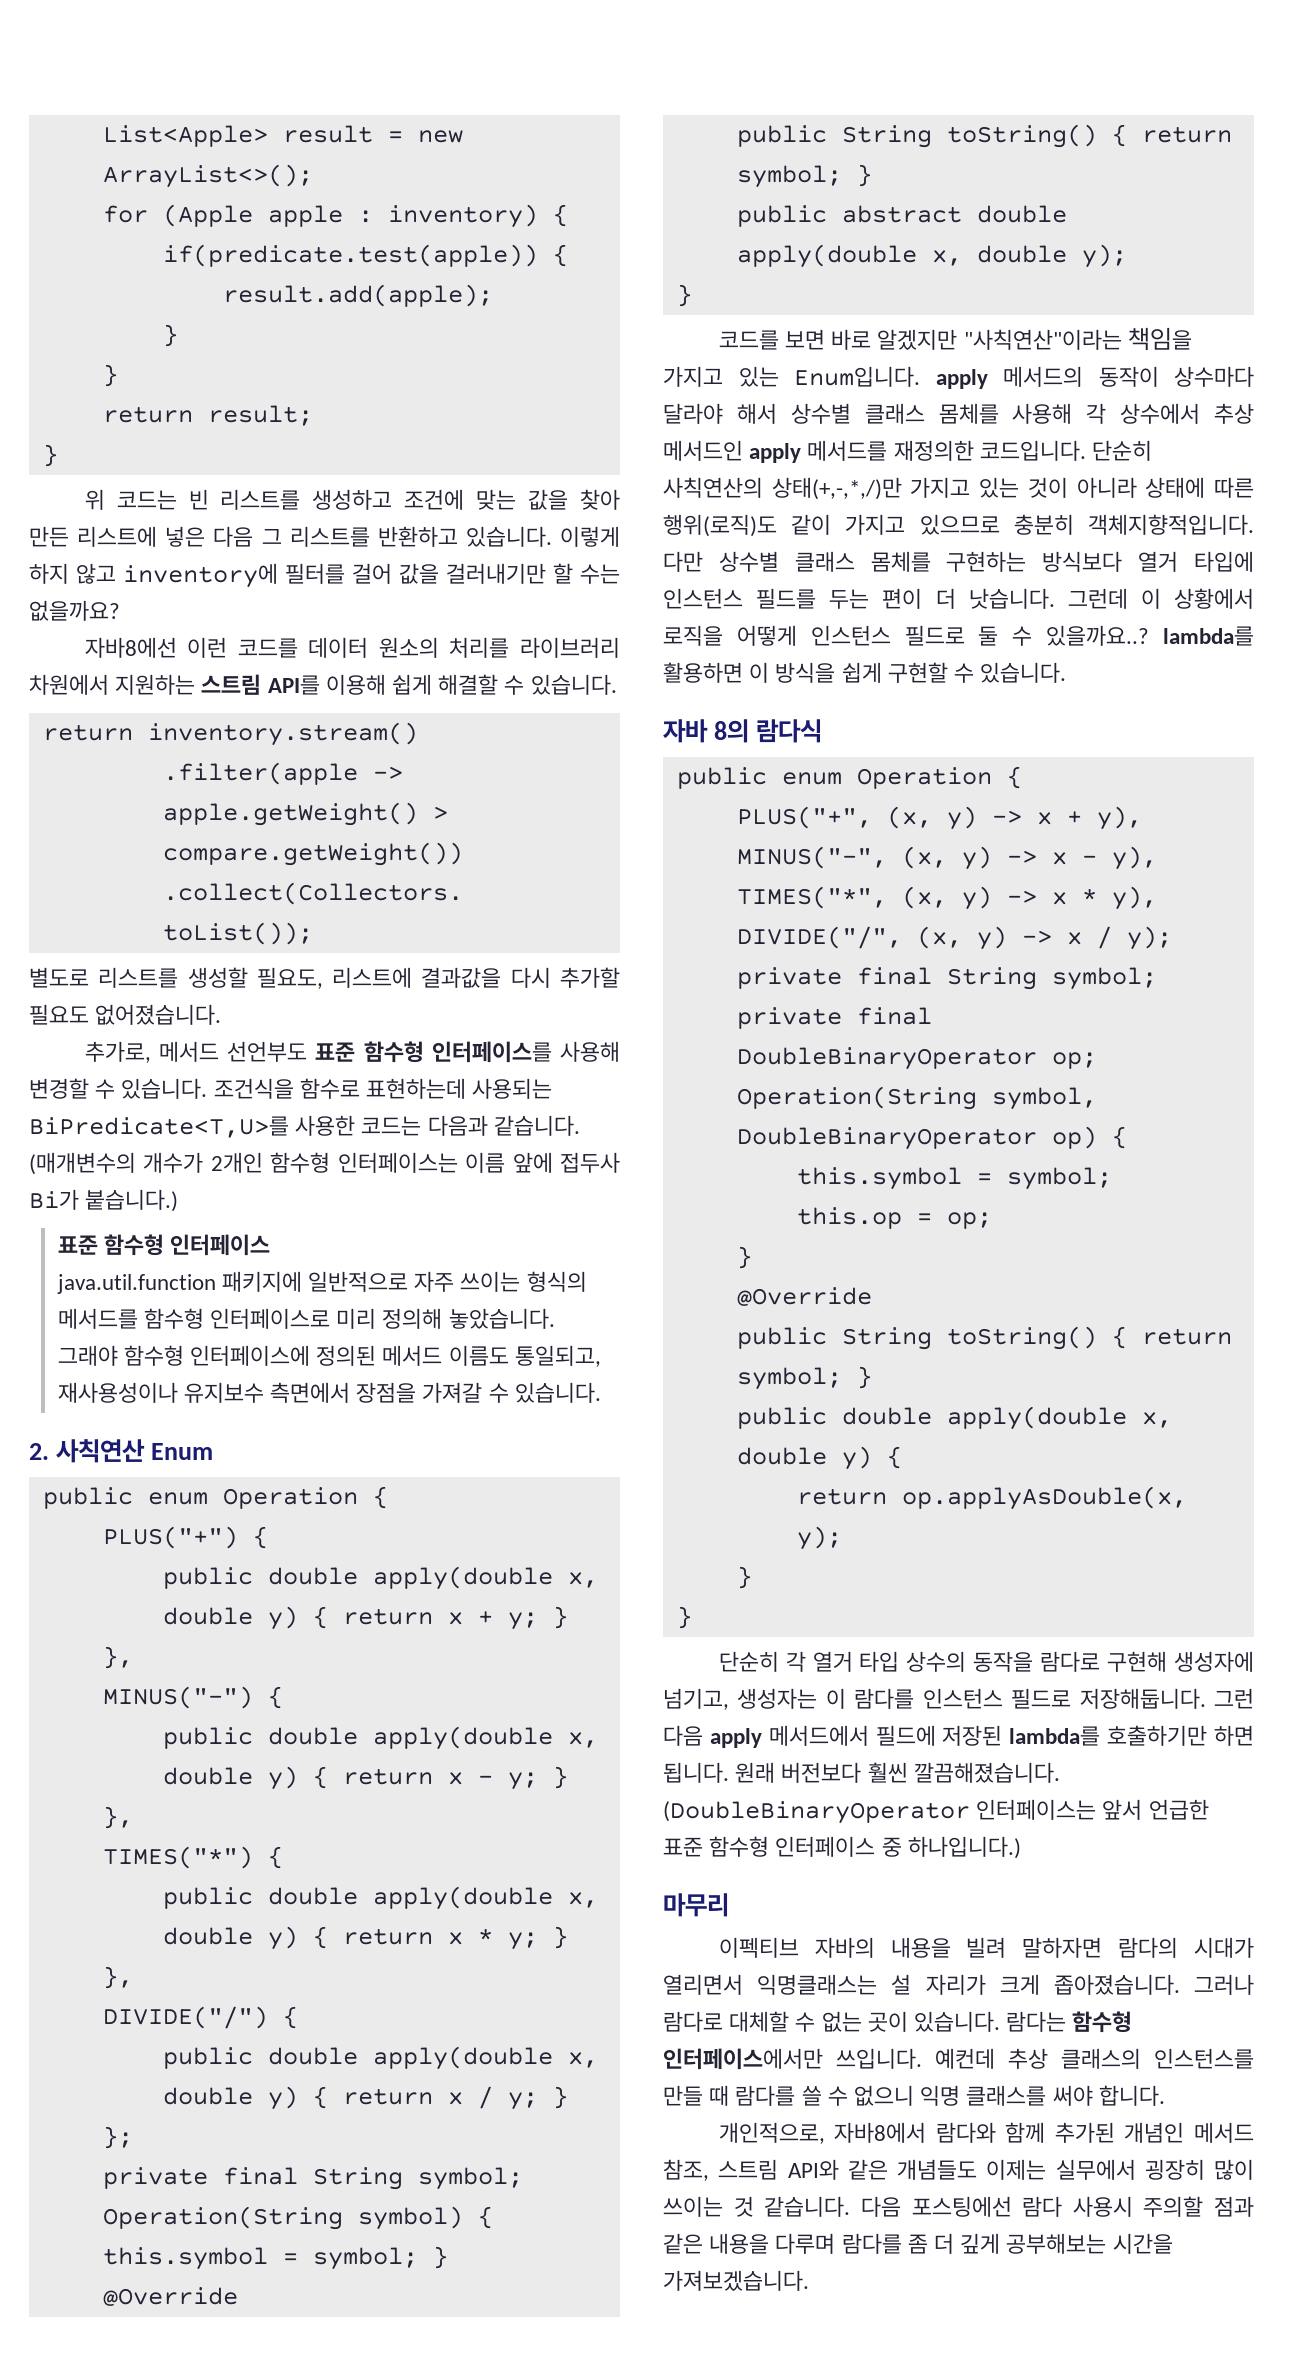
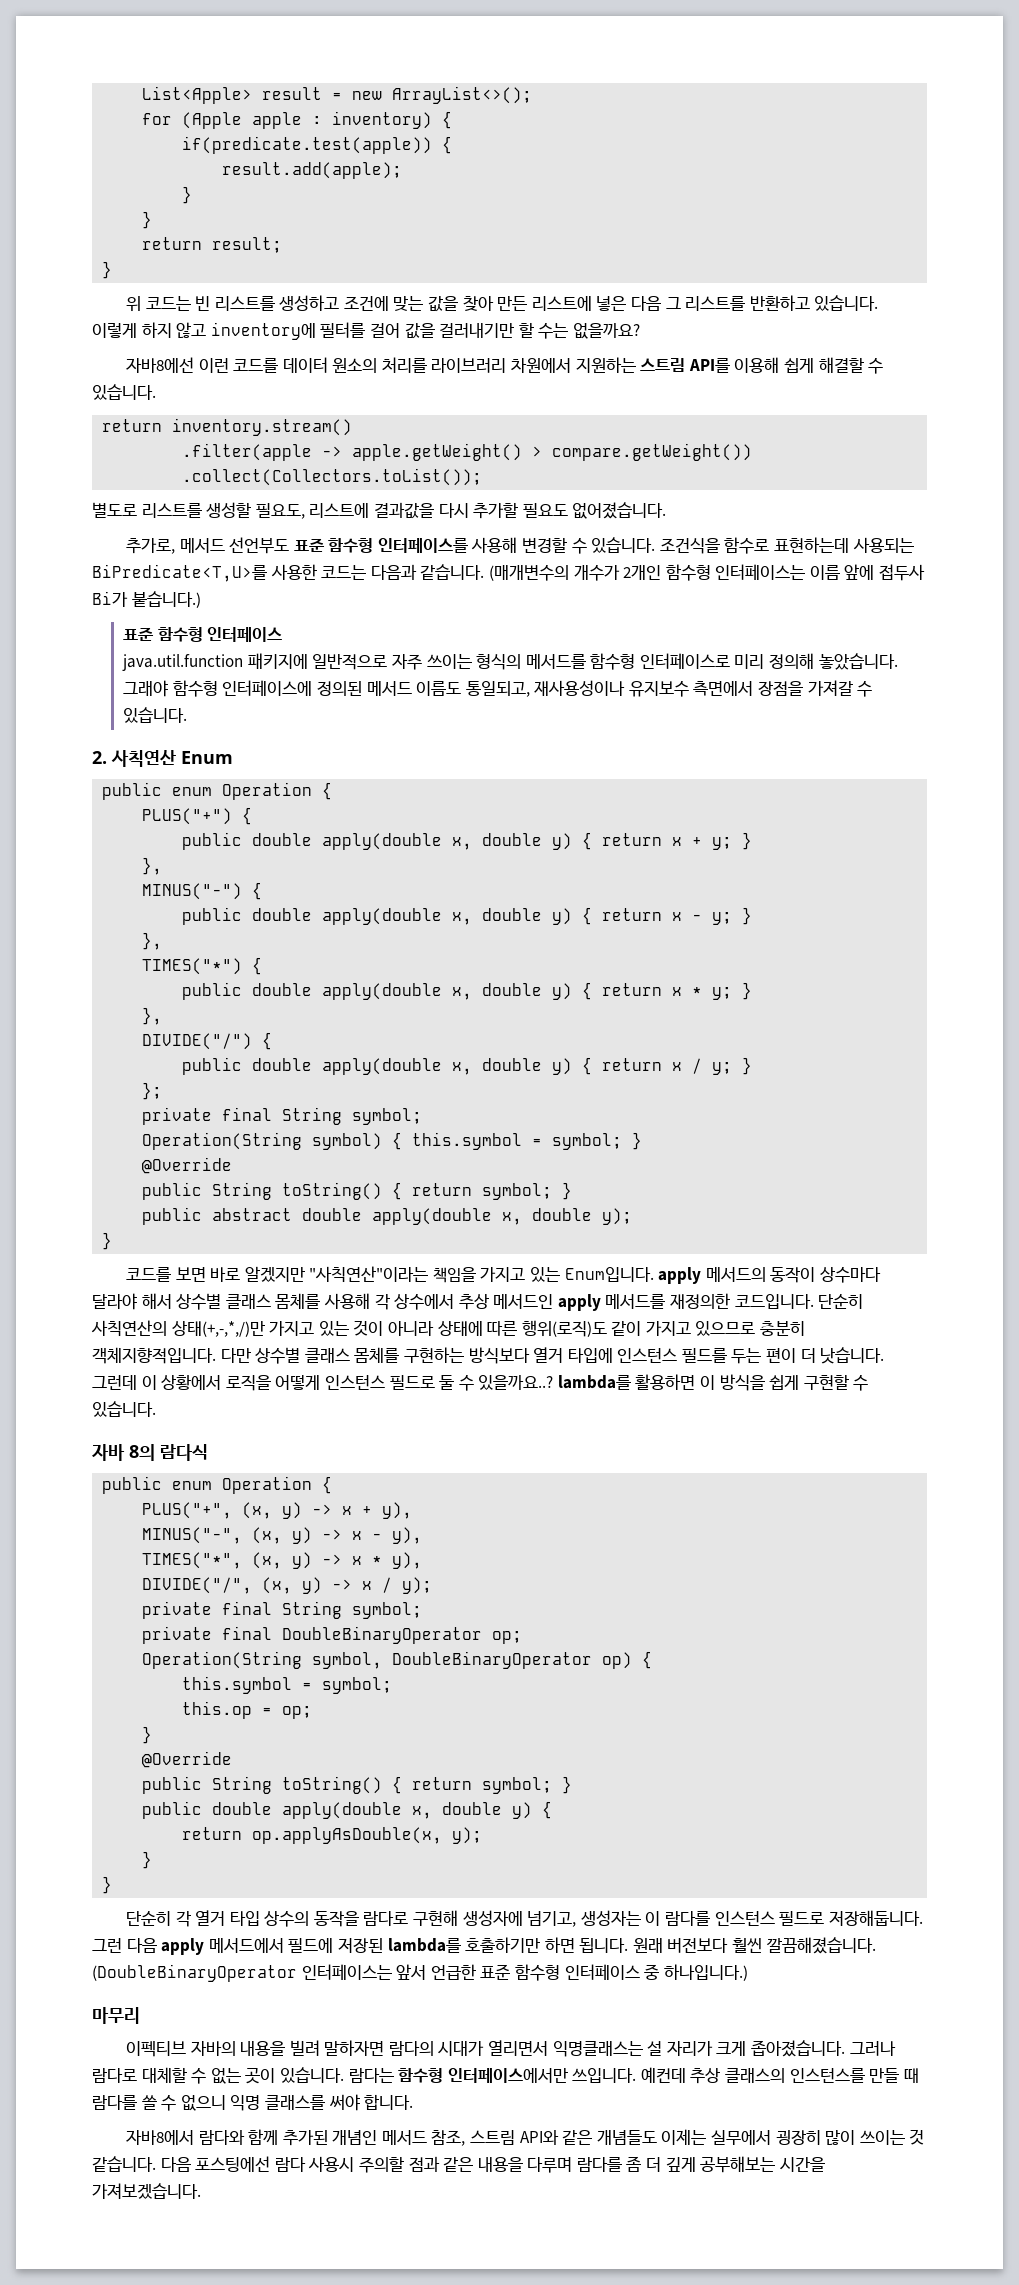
[718,2122,825,2144] 개인적으로, -> (414, 2102) none

